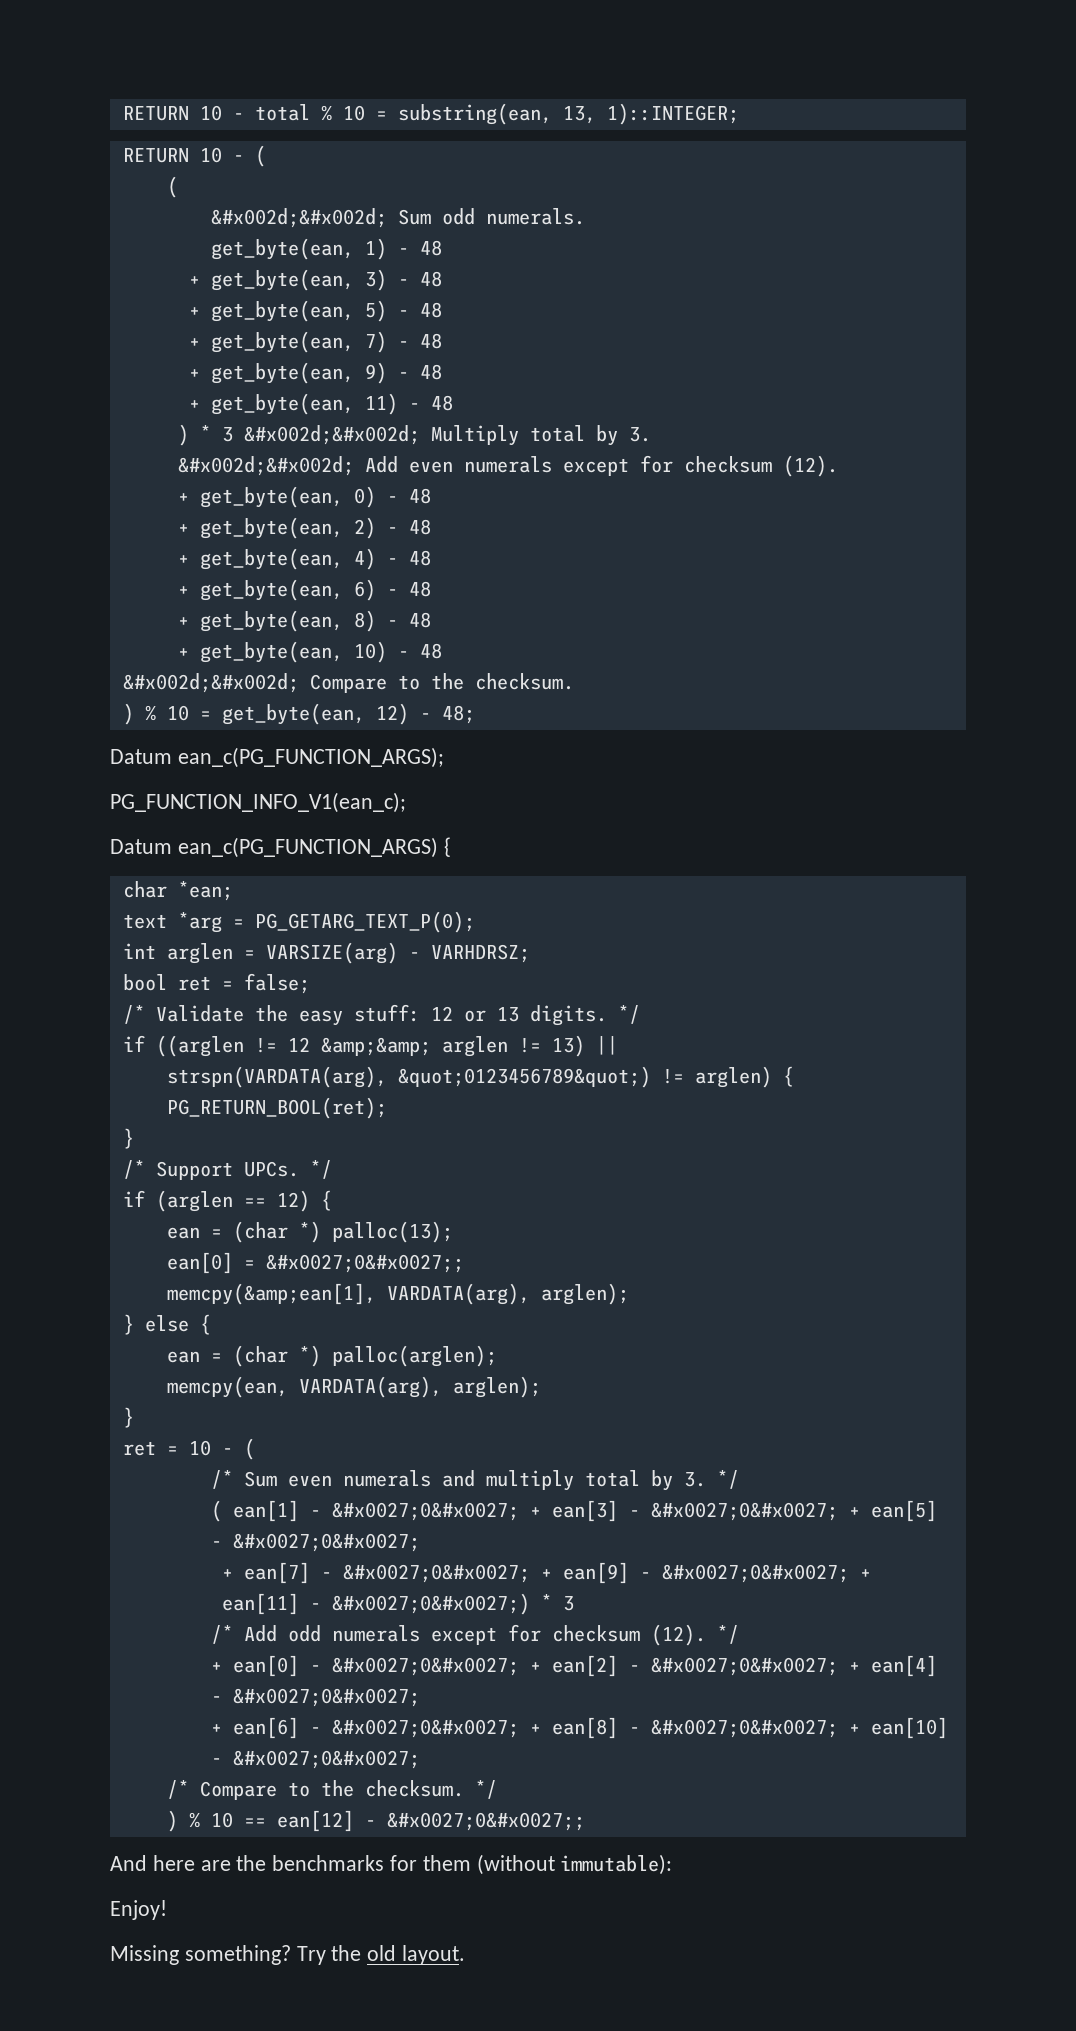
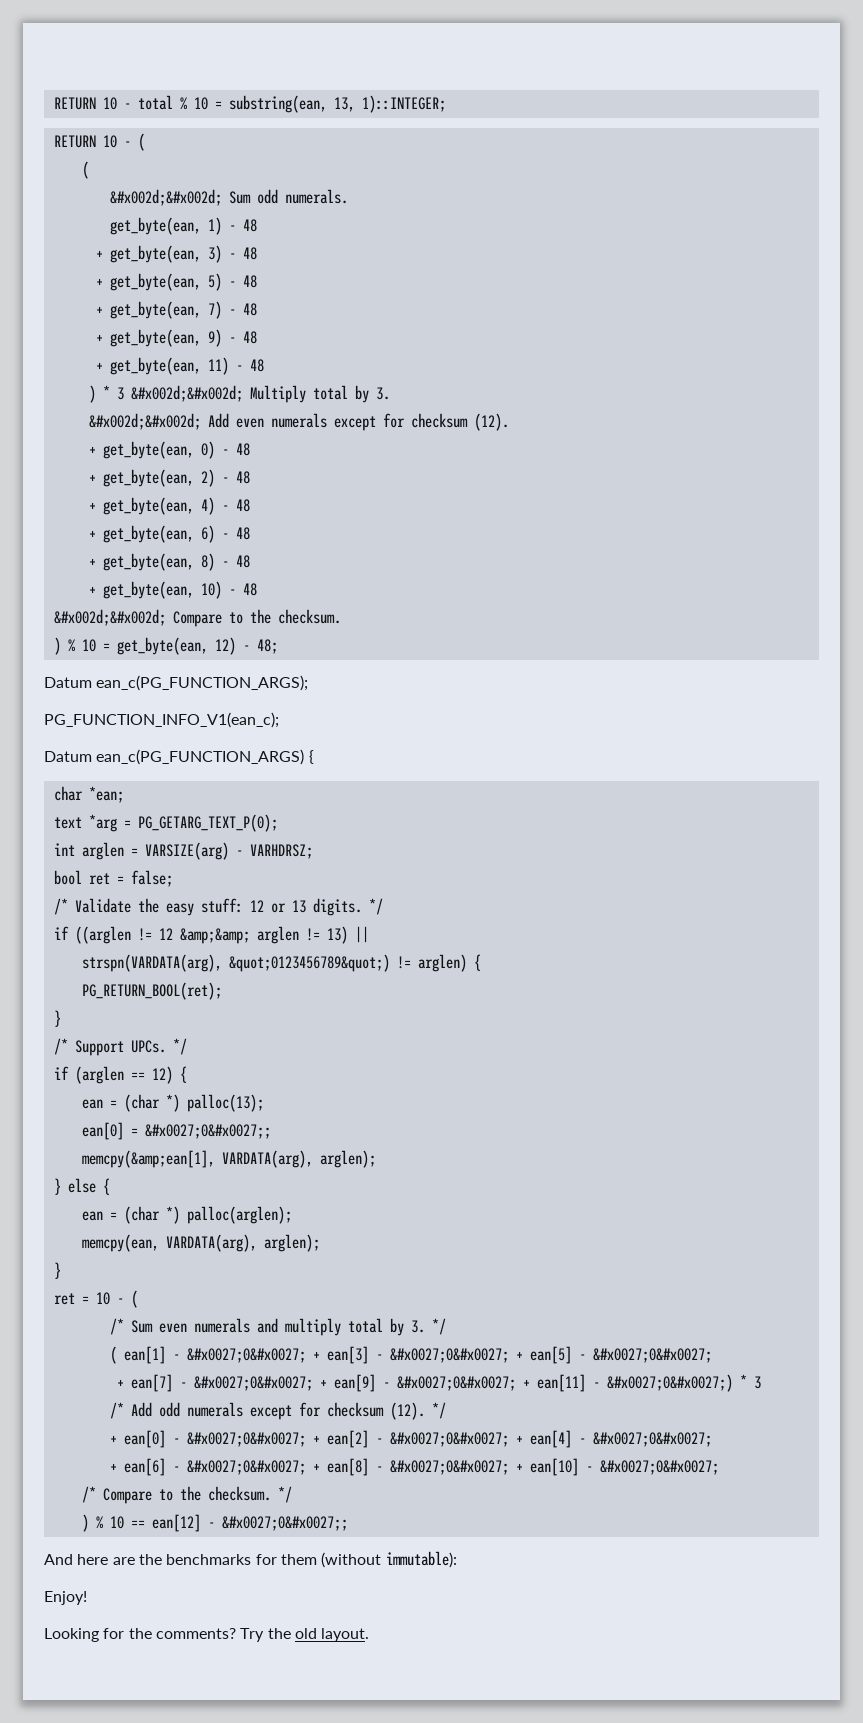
[110,1945,291,1965] Missing something? -> [44,1628,236,1642] Looking for the comments?

